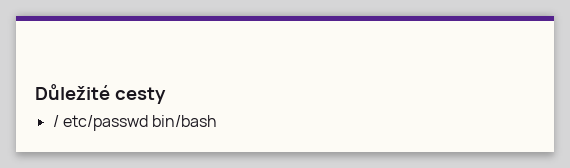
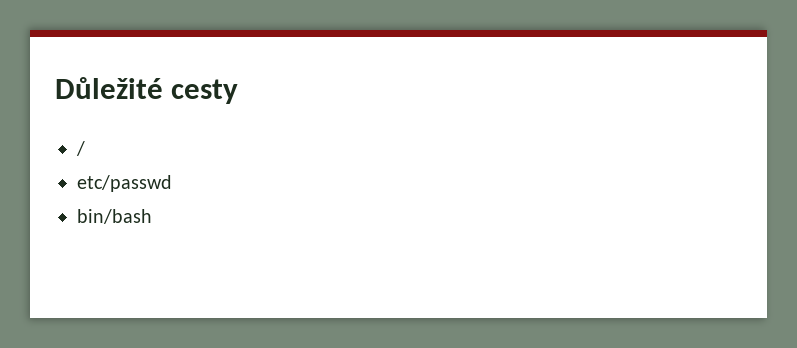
(59, 121) none -> (85, 148) //
(148, 123) none -> (172, 183) //

